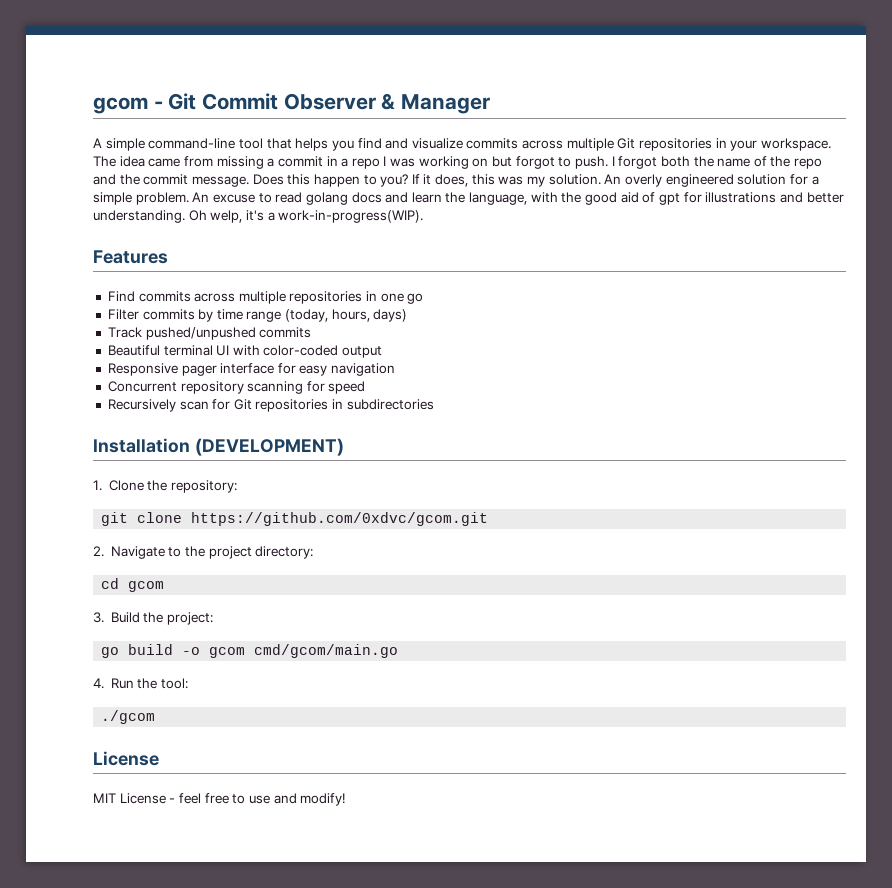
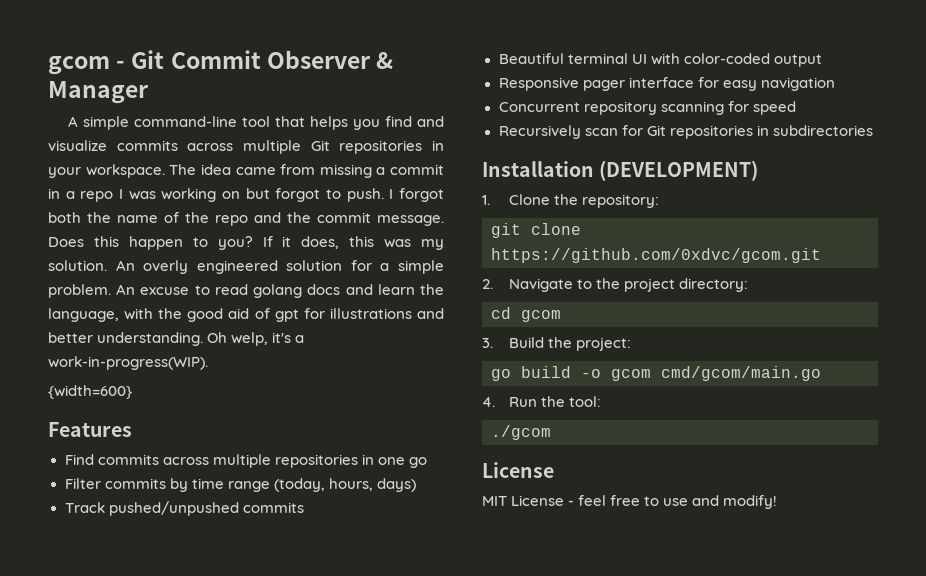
(424, 216) none -> [48,385,132,399] // {width=600}

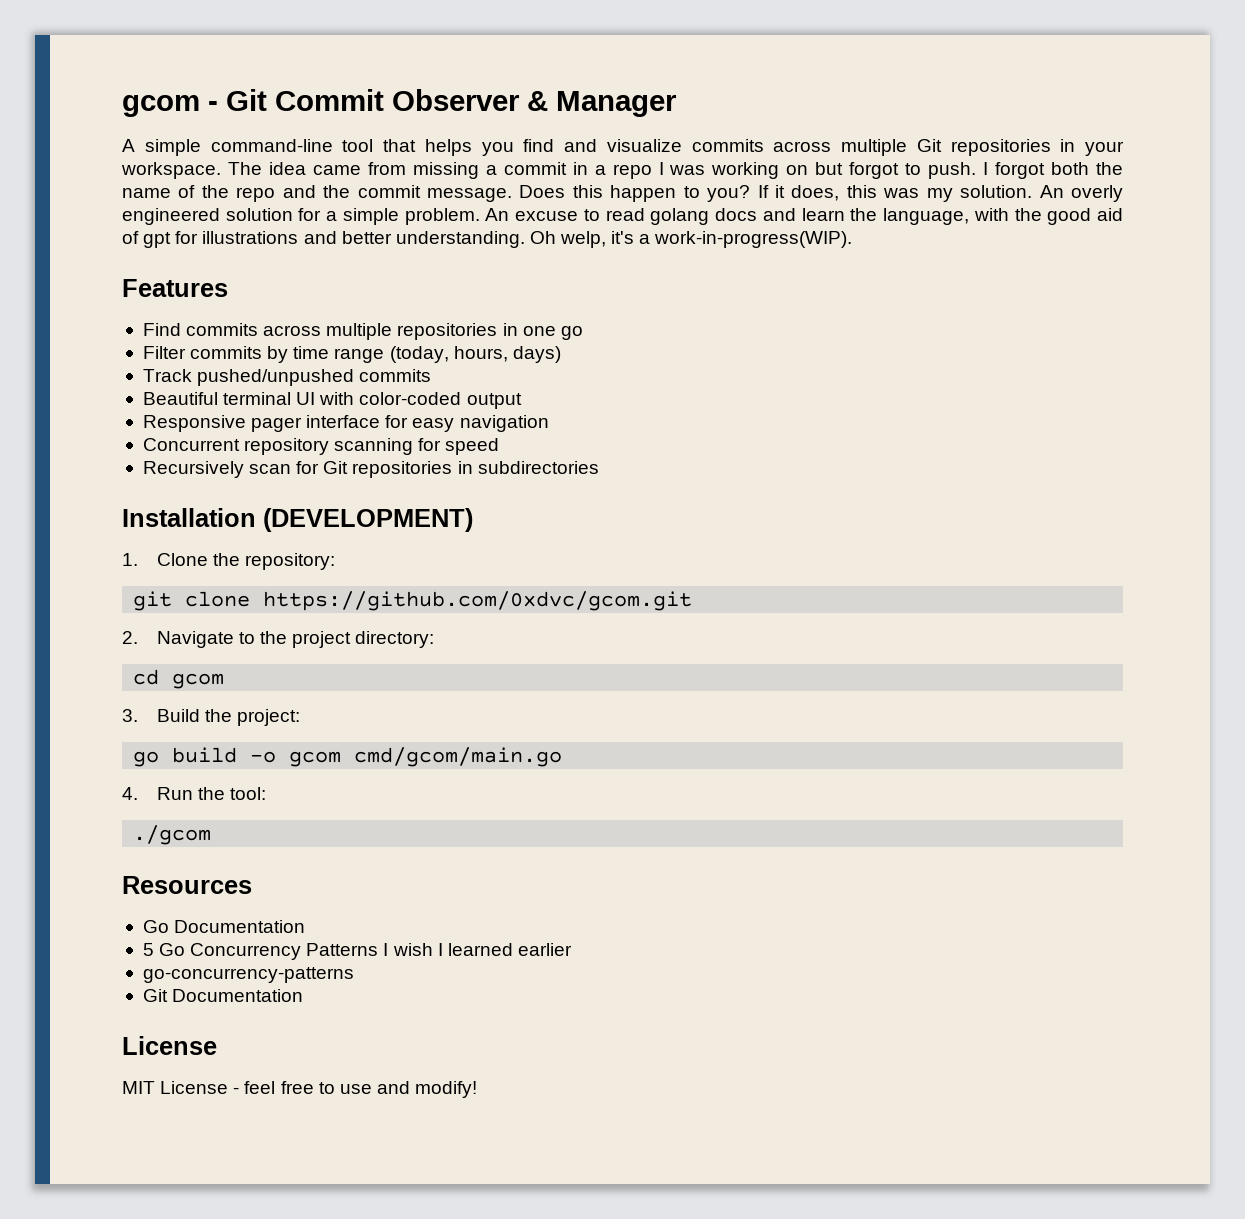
[48,385,132,399] // {width=600} -> (853, 239) none
(551, 432) none -> [122,876,252,894] [142,920,306,933] [142,943,572,960] [142,967,354,983] [142,989,304,1002] // Resources // Go Documentation // 5 Go Concurrency Patterns I wish I learned earlier // go-concurrency-patterns // Git Documentation

